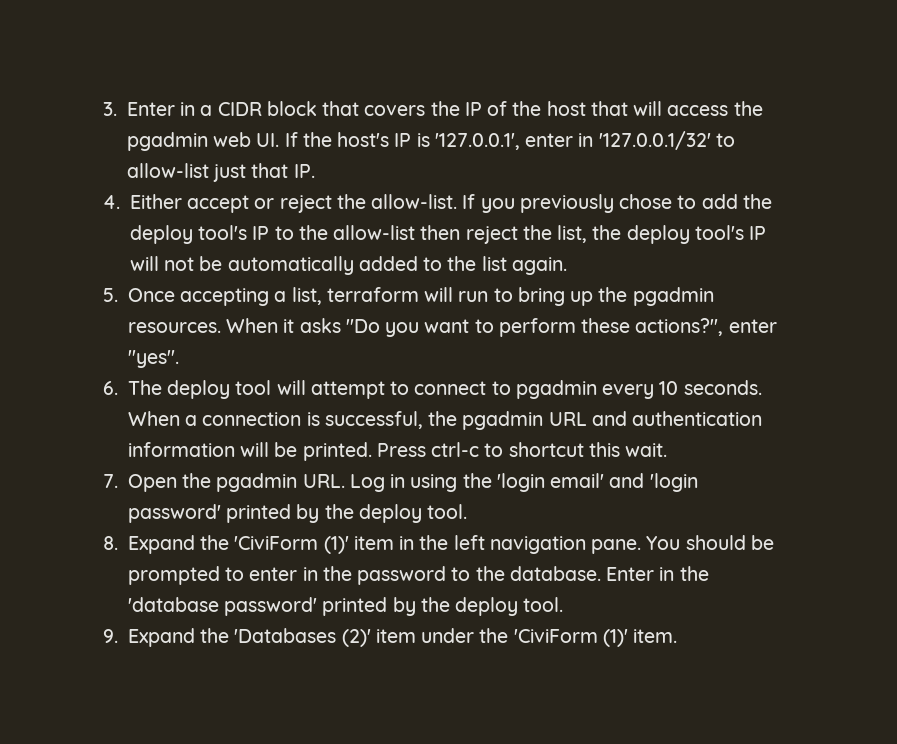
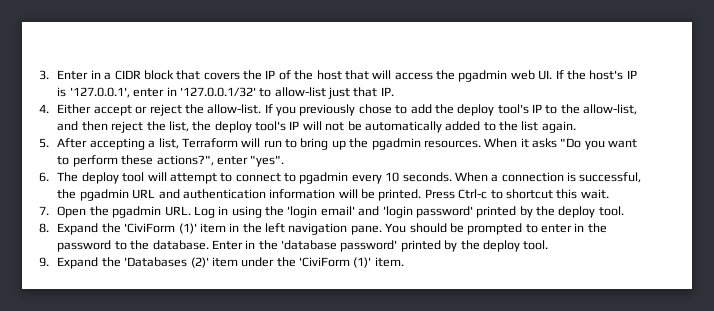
[333,225,416,240] allow-list -> [583,104,638,115] [57,121,79,131] allow-list, and
[127,288,175,302] Once -> [57,138,88,148] After
[326,287,419,302] terraform -> [181,138,238,148] Terraform
[431,442,480,457] ctrl-c -> [458,189,488,199] Ctrl-c

